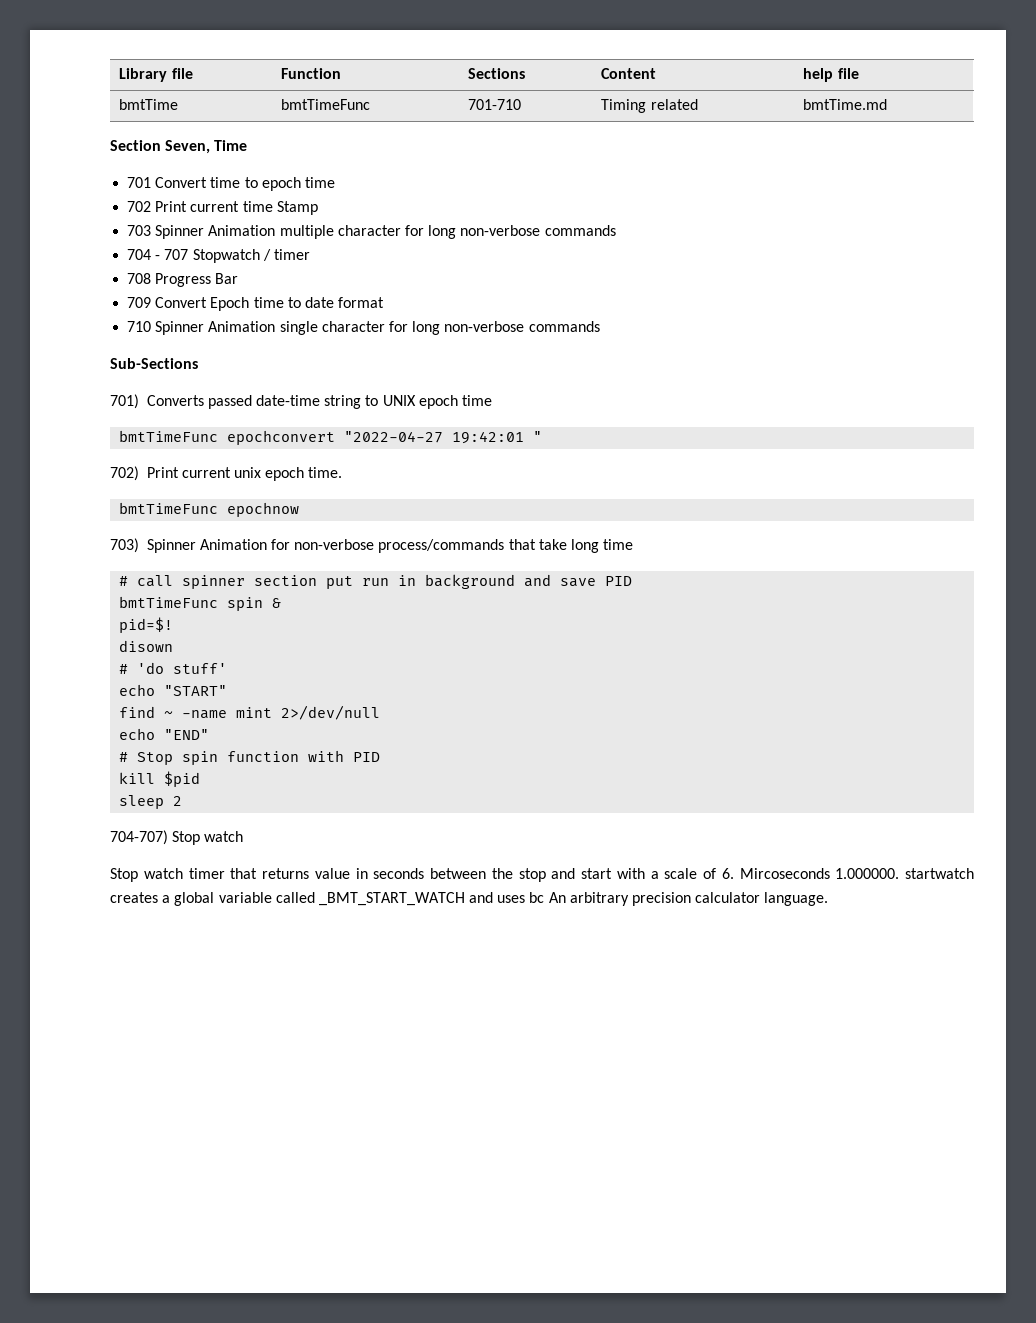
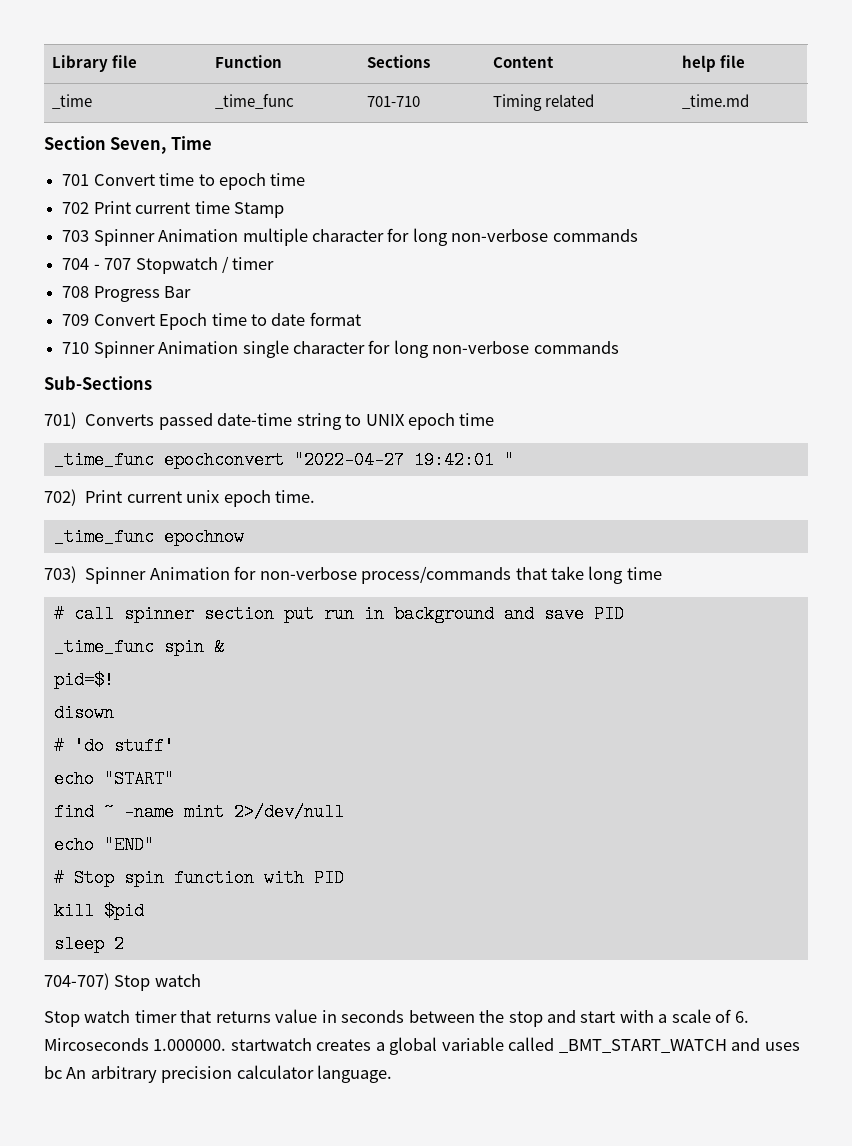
[119,99,179,110] [281,99,371,110] bmtTime | bmtTimeFunc -> [51,94,92,109] [214,94,294,109] _time | _time_func
[803,99,888,110] bmtTime.md -> [681,94,749,109] _time.md
[119,430,219,442] bmtTimeFunc -> [53,451,154,469] _time_func
[119,502,219,514] bmtTimeFunc -> [53,528,154,546] _time_func
[119,596,219,608] bmtTimeFunc -> [53,638,154,656] _time_func

